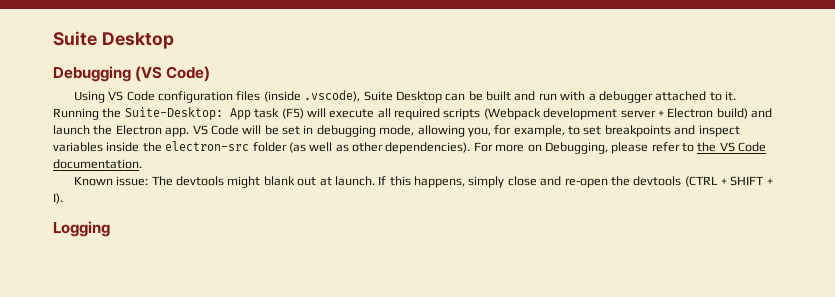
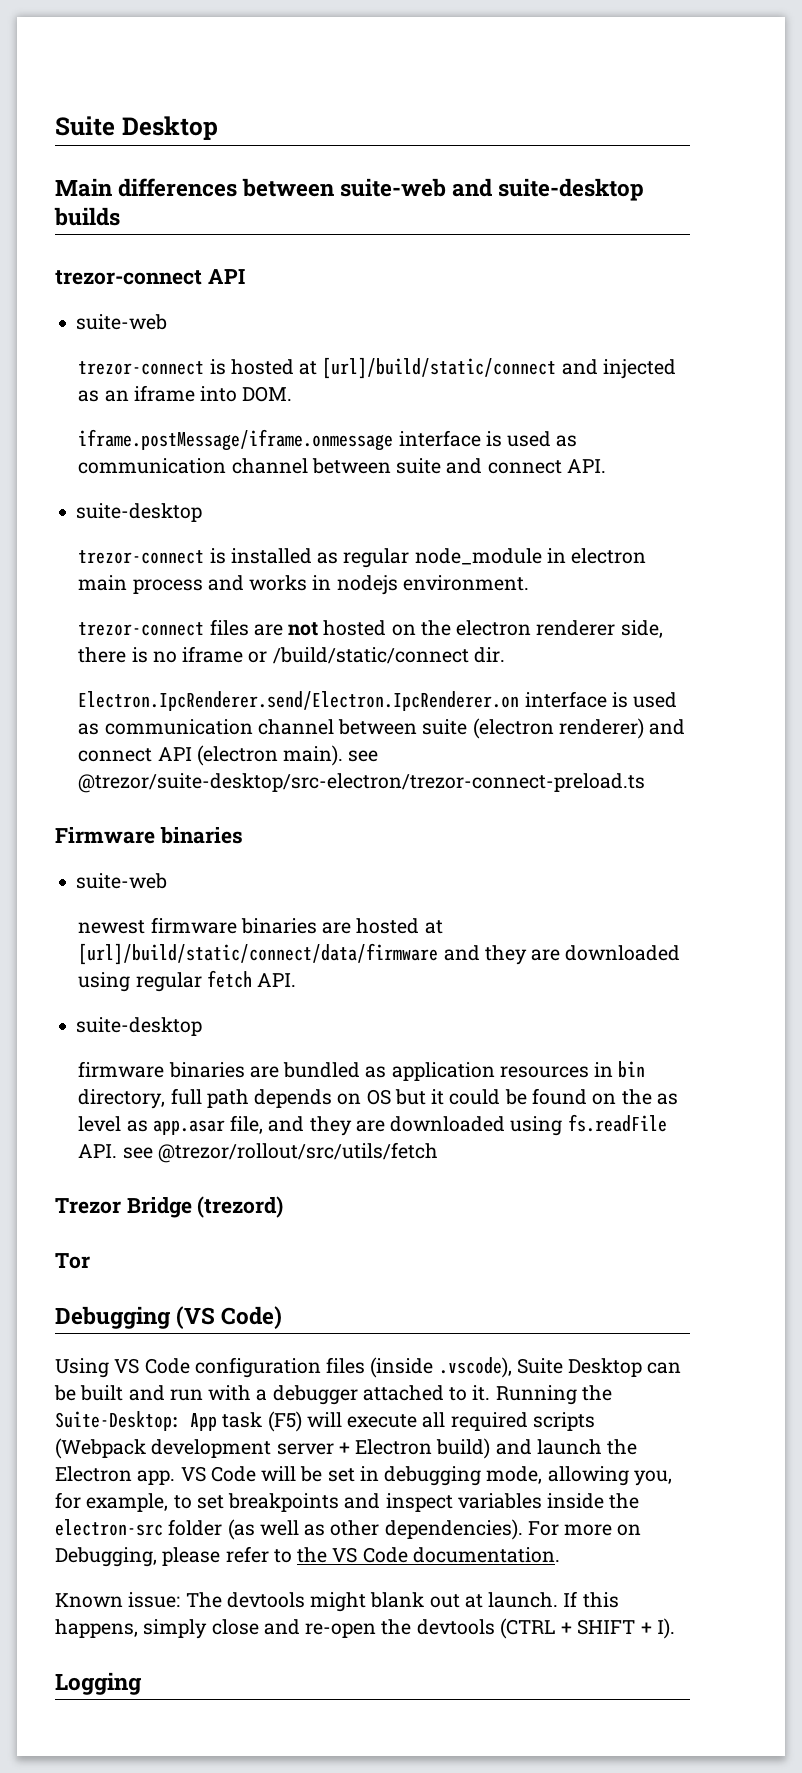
[53,31,174,49] Suite Desktop -> [55,116,218,140] [55,178,645,201] [54,207,120,226] [55,269,245,285] [76,314,168,330] [78,357,676,379] [78,385,293,402] [78,429,578,451] [78,458,606,474] [76,503,203,522] [78,548,647,568] [78,575,529,595] [78,619,663,638] [78,646,505,664] [78,691,678,711] [78,718,686,739] [78,745,379,766] [78,773,646,793] [55,827,243,844] [76,873,168,889] [78,917,443,934] [78,943,681,965] [78,970,297,992] [76,1017,203,1036] [78,1061,646,1081] [78,1088,678,1109] [78,1114,667,1136] [78,1142,438,1163] [55,1196,284,1218] [55,1253,90,1269] Suite Desktop // Main differences between suite-web and suite-desktop builds // trezor-connect API // suite-web // trezor-connect is hosted at [url]/build/static/connect and injected as an iframe into DOM. // iframe.postMessage/iframe.onmessage interface is used as communication channel between suite and connect API. // suite-desktop // trezor-connect is installed as regular node_module in electron main process and works in nodejs environment. // trezor-connect files are not hosted on the electron renderer side, there is no iframe or /build/static/connect dir. // Electron.IpcRenderer.send/Electron.IpcRenderer.on interface is used as communication channel between suite (electron renderer) and connect API (electron main). see @trezor/suite-desktop/src-electron/trezor-connect-preload.ts // Firmware binaries // suite-web // newest firmware binaries are hosted at [url]/build/static/connect/data/firmware and they are downloaded using regular fetch API. // suite-desktop // firmware binaries are bundled as application resources in bin directory, full path depends on OS but it could be found on the as level as app.asar file, and they are downloaded using fs.readFile API. see @trezor/rollout/src/utils/fetch // Trezor Bridge (trezord) // Tor

